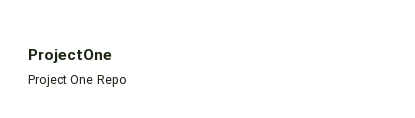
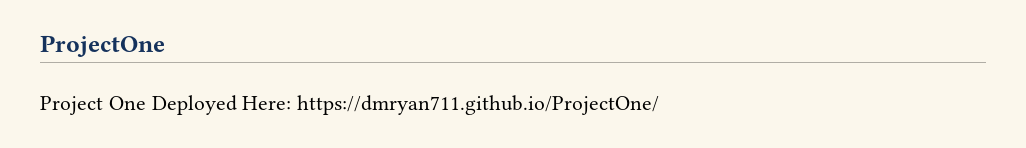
[96,75,127,87] Repo -> [151,95,660,115] Deployed Here: https://dmryan711.github.io/ProjectOne/

